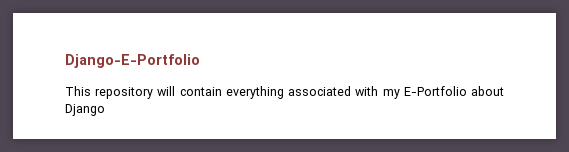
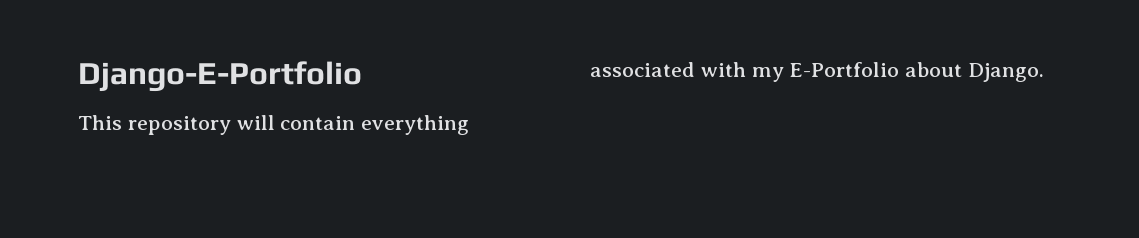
[65,104,105,116] Django -> [968,63,1045,82] Django.

